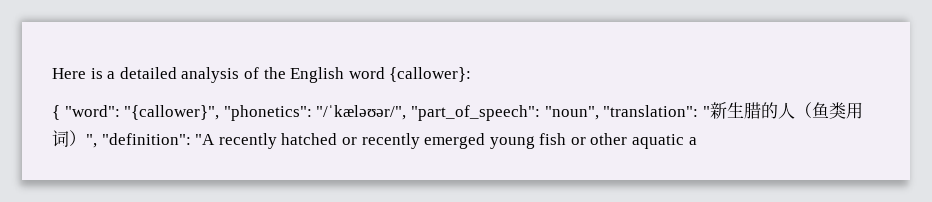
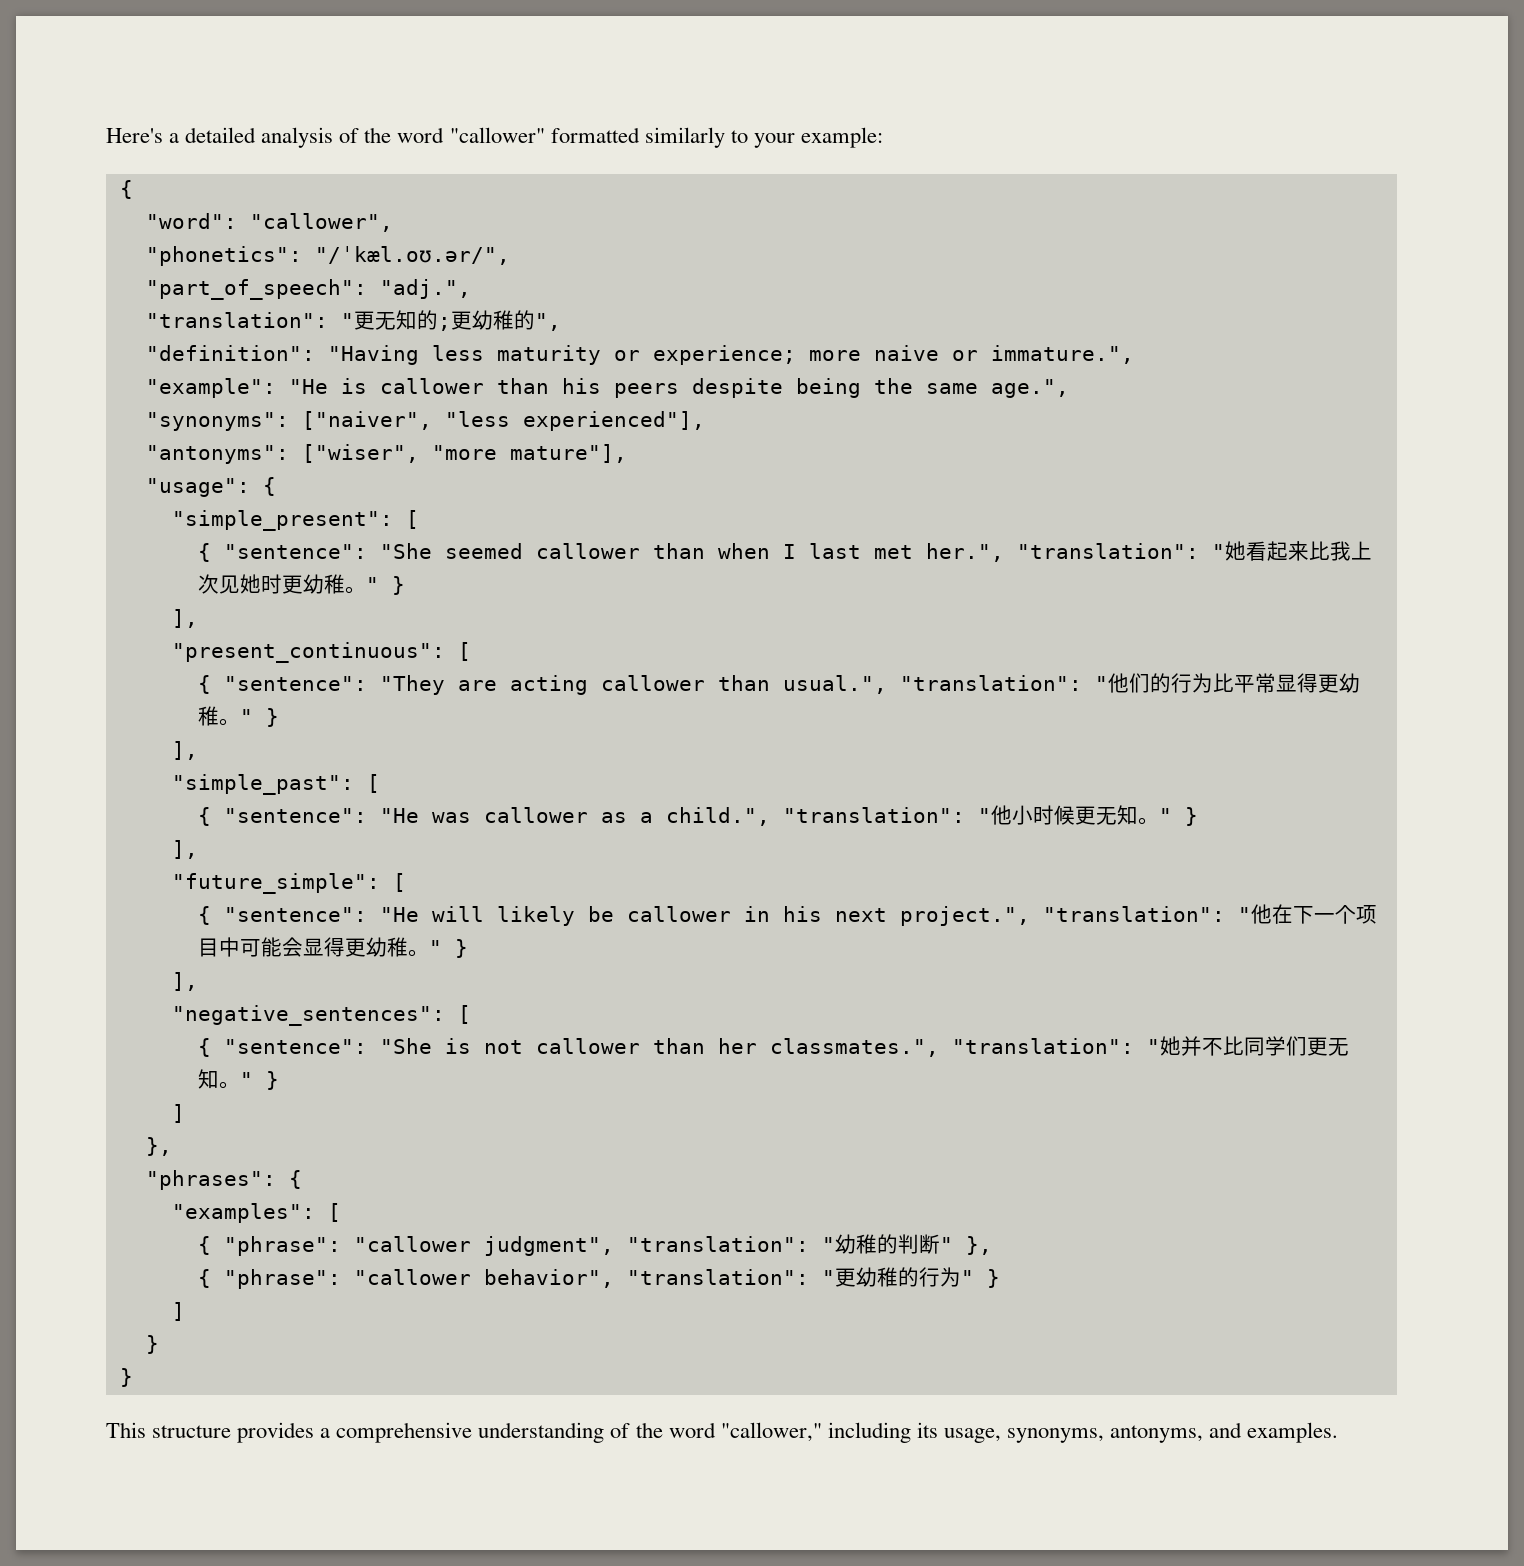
[52,68,103,79] Here is -> [106,128,163,143] Here's
[290,67,472,83] [52,102,863,121] [52,130,697,149] English word {callower}: // { "word": "{callower}", "phonetics": "/ˈkæləʊər/", "part_of_speech": "noun", "translation": "新生腊的人（鱼类用词）", "definition": "A recently hatched or recently emerged young fish or other aquatic a -> [397,127,883,148] [119,180,133,199] [145,213,393,232] [145,246,510,266] [145,279,471,300] [145,310,561,331] [145,345,1134,365] [145,378,1069,398] [145,411,705,431] [145,444,627,464] [145,477,276,497] [171,510,419,531] [197,541,1372,562] [197,574,405,595] [171,609,198,628] [171,642,471,663] [197,673,1360,695] [197,706,279,727] [171,741,198,760] [171,774,380,795] [197,805,1198,826] [171,840,198,859] [171,873,406,894] [197,904,1377,926] [197,937,468,958] [171,972,198,991] [171,1005,471,1026] [197,1036,1349,1057] [197,1069,279,1090] [171,1104,185,1123] [145,1137,172,1156] [145,1170,302,1190] [171,1203,341,1223] [197,1234,992,1256] [197,1267,1000,1289] [171,1302,185,1321] [145,1335,159,1354] [119,1368,133,1387] [106,1422,1339,1443] word "callower" formatted similarly to your example: // { // "word": "callower", // "phonetics": "/ˈkæl.oʊ.ər/", // "part_of_speech": "adj.", // "translation": "更无知的;更幼稚的", // "definition": "Having less maturity or experience; more naive or immature.", // "example": "He is callower than his peers despite being the same age.", // "synonyms": ["naiver", "less experienced"], // "antonyms": ["wiser", "more mature"], // "usage": { // "simple_present": [ // { "sentence": "She seemed callower than when I last met her.", "translation": "她看起来比我上次见她时更幼稚。" } // ], // "present_continuous": [ // { "sentence": "They are acting callower than usual.", "translation": "他们的行为比平常显得更幼稚。" } // ], // "simple_past": [ // { "sentence": "He was callower as a child.", "translation": "他小时候更无知。" } // ], // "future_simple": [ // { "sentence": "He will likely be callower in his next project.", "translation": "他在下一个项目中可能会显得更幼稚。" } // ], // "negative_sentences": [ // { "sentence": "She is not callower than her classmates.", "translation": "她并不比同学们更无知。" } // ] // }, // "phrases": { // "examples": [ // { "phrase": "callower judgment", "translation": "幼稚的判断" }, // { "phrase": "callower behavior", "translation": "更幼稚的行为" } // ] // } // } // This structure provides a comprehensive understanding of the word "callower," including its usage, synonyms, antonyms, and examples.

